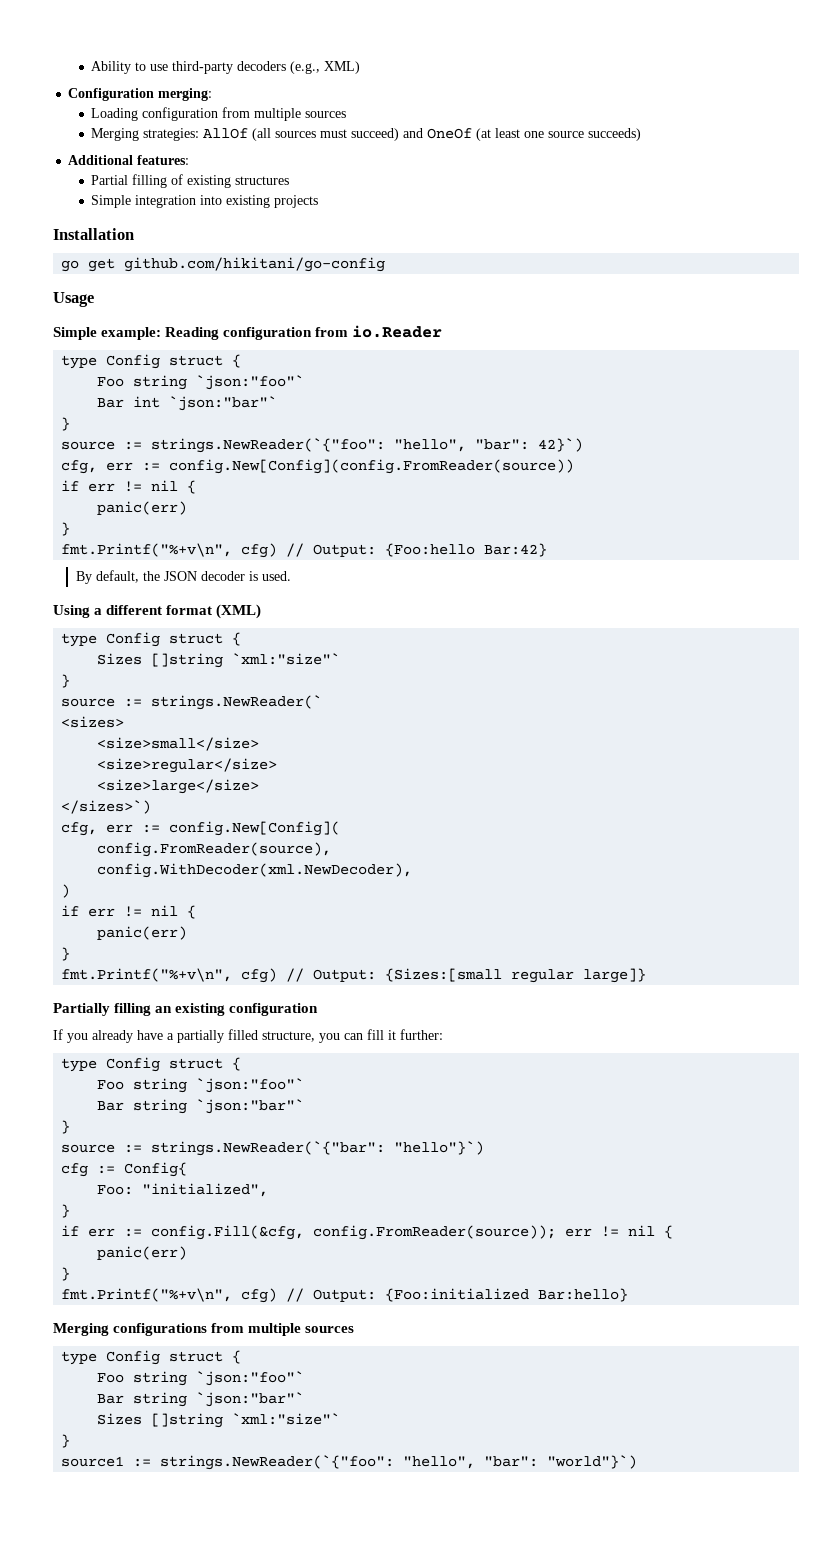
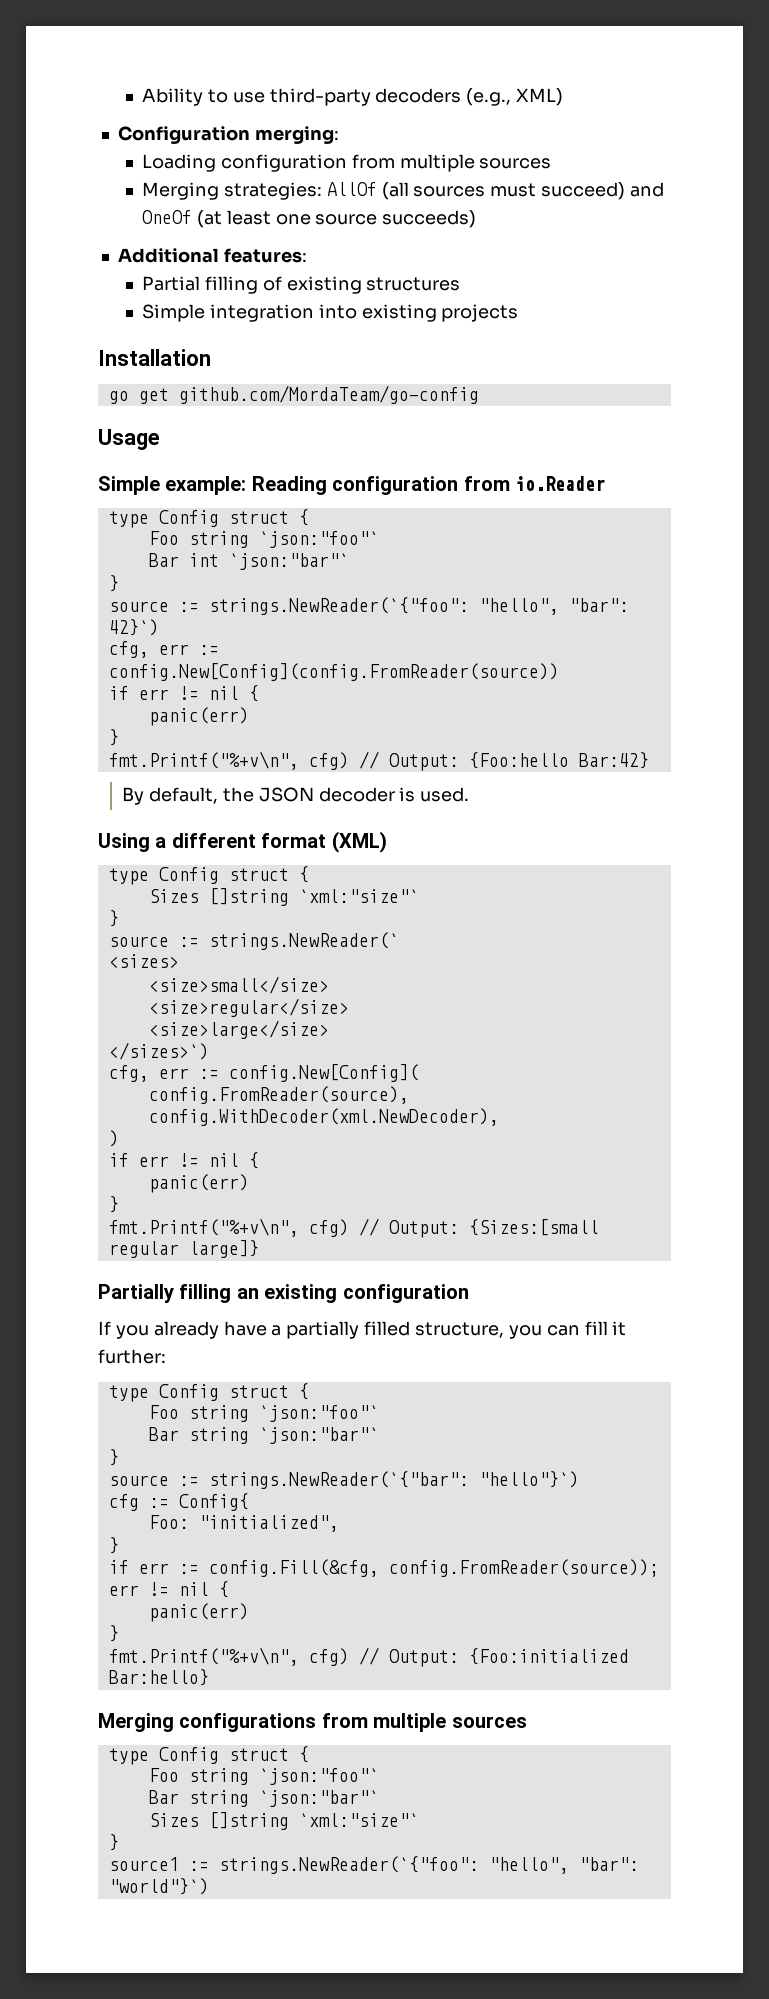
[124,257,386,272] github.com/hikitani/go-config -> [178,385,479,404] github.com/MordaTeam/go-config

